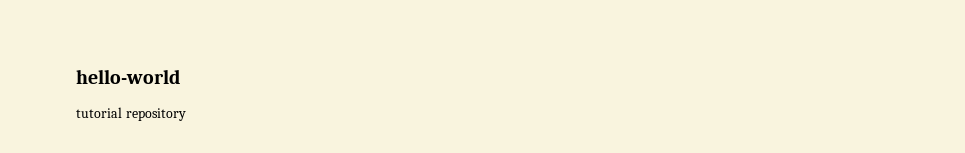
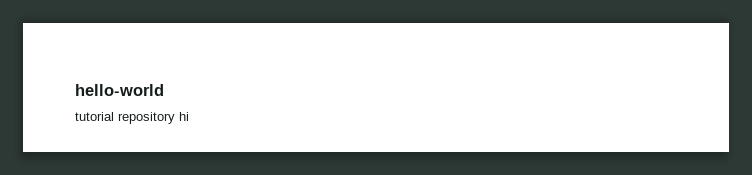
(186, 114) none -> [179,112,189,121] hi

